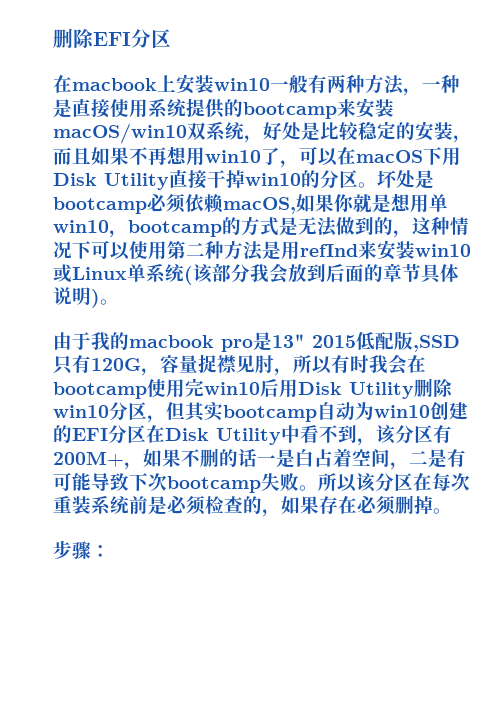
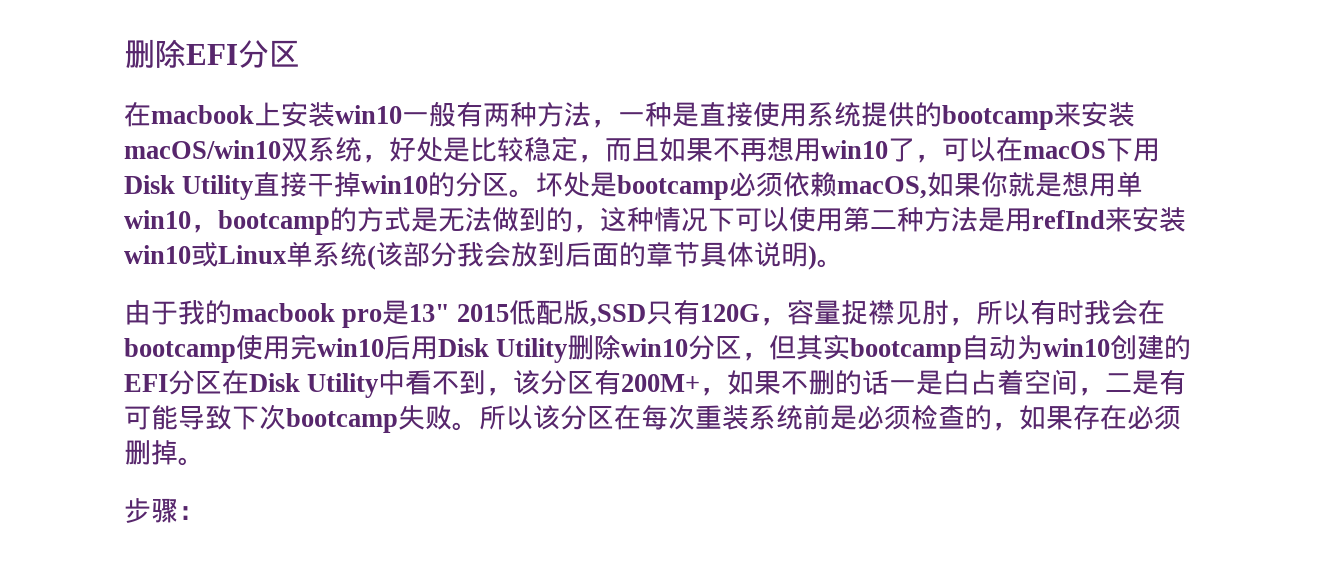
[396,121,453,141] 的安装 -> (578, 149) none

